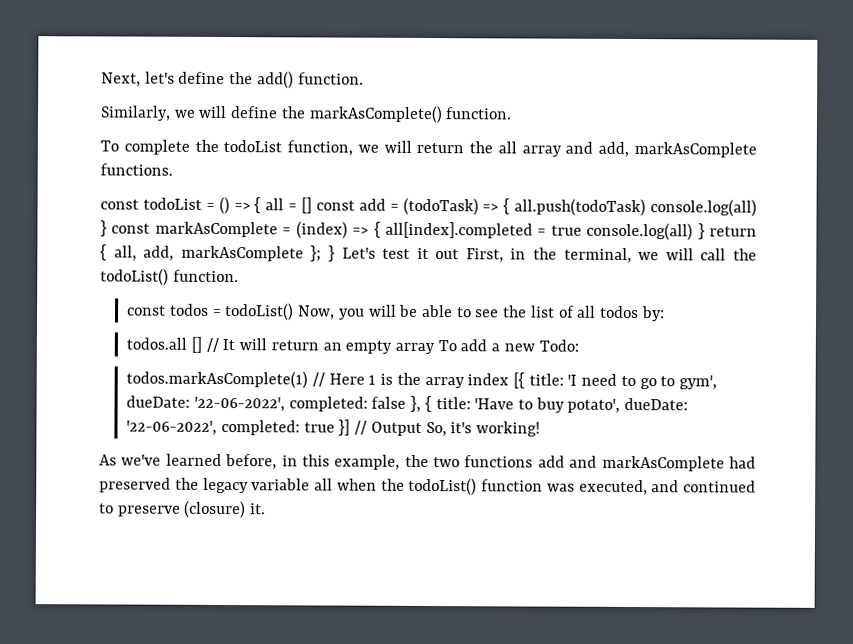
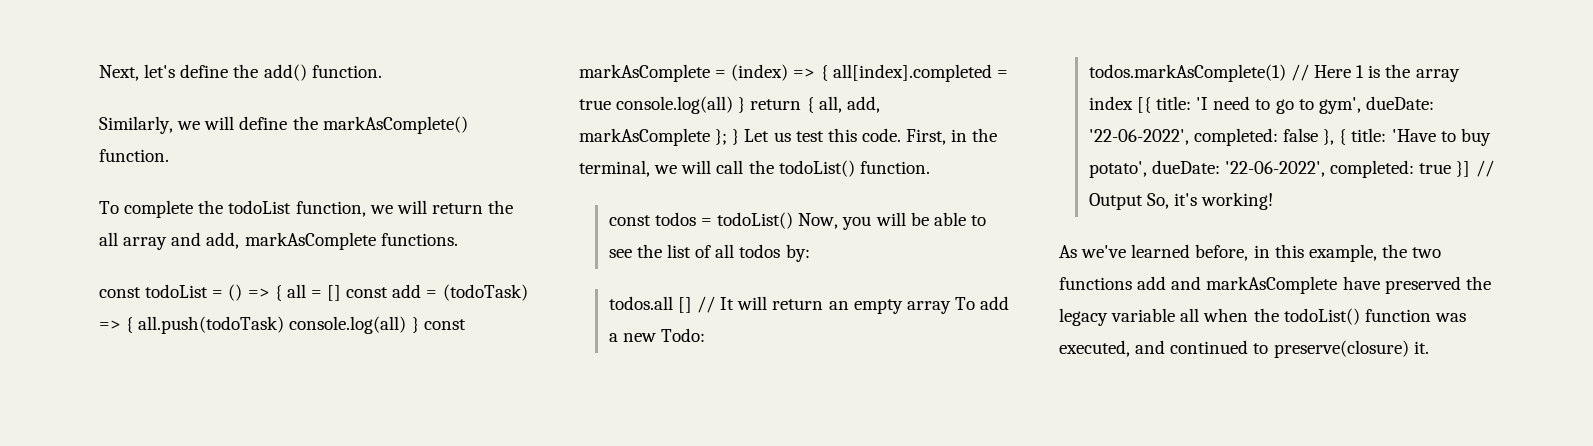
[341,247,460,260] Let's test it out -> [744,128,901,142] Let us test this code.
[729,456,757,469] had -> [1342,276,1380,290] have
[117,500,247,519] preserve (closure) -> [1273,340,1409,358] preserve(closure)

